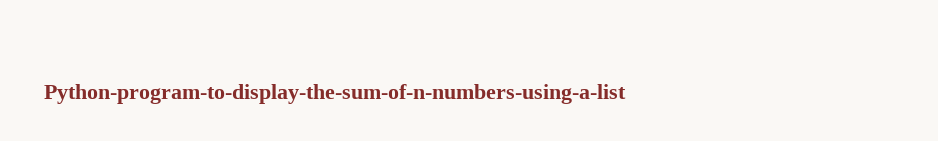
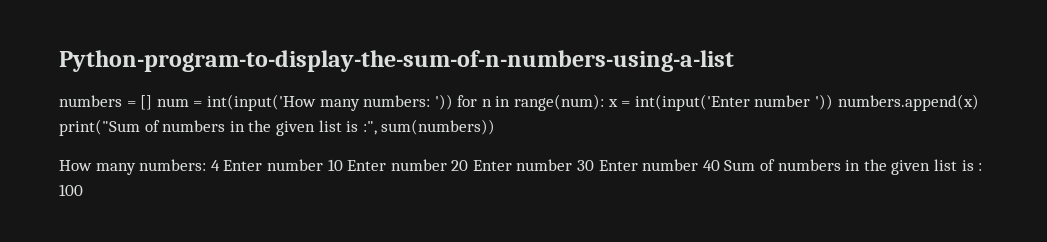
(626, 94) none -> [59,94,979,111] [59,119,496,136] [59,159,983,175] [59,184,83,196] // numbers = [] num = int(input('How many numbers: ')) for n in range(num): x = int(input('Enter number ')) numbers.append(x) print("Sum of numbers in the given list is :", sum(numbers)) // How many numbers: 4 Enter number 10 Enter number 20 Enter number 30 Enter number 40 Sum of numbers in the given list is : 100

